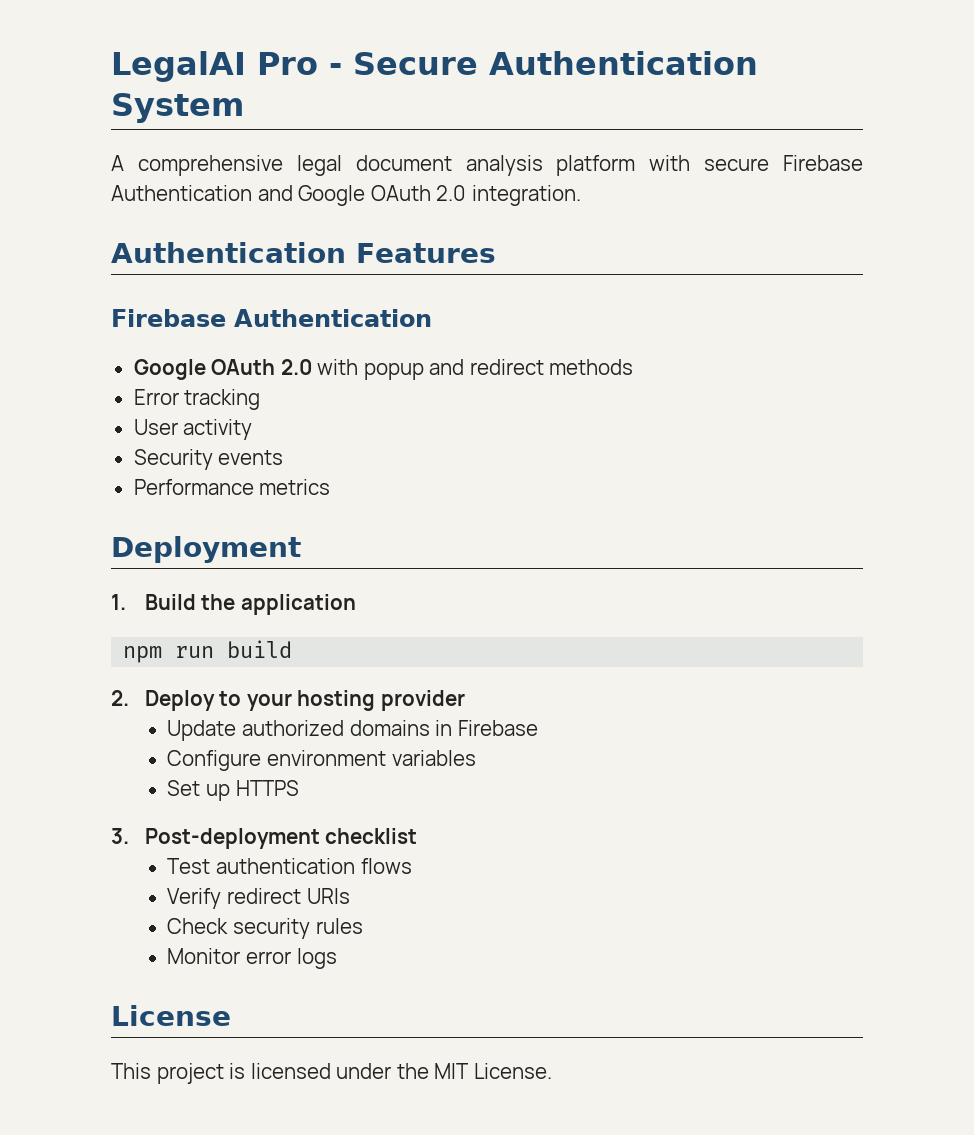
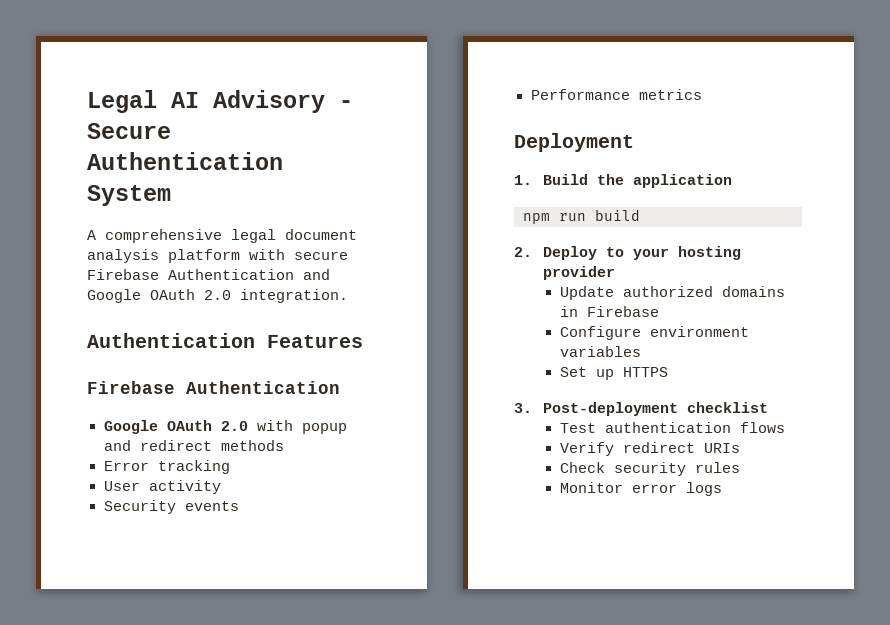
[111,51,318,82] LegalAI Pro -> [87,90,325,113] Legal AI Advisory
[111,1005,231,1026] [111,1063,552,1084] // License // This project is licensed under the MIT License. -> (722, 489) none

